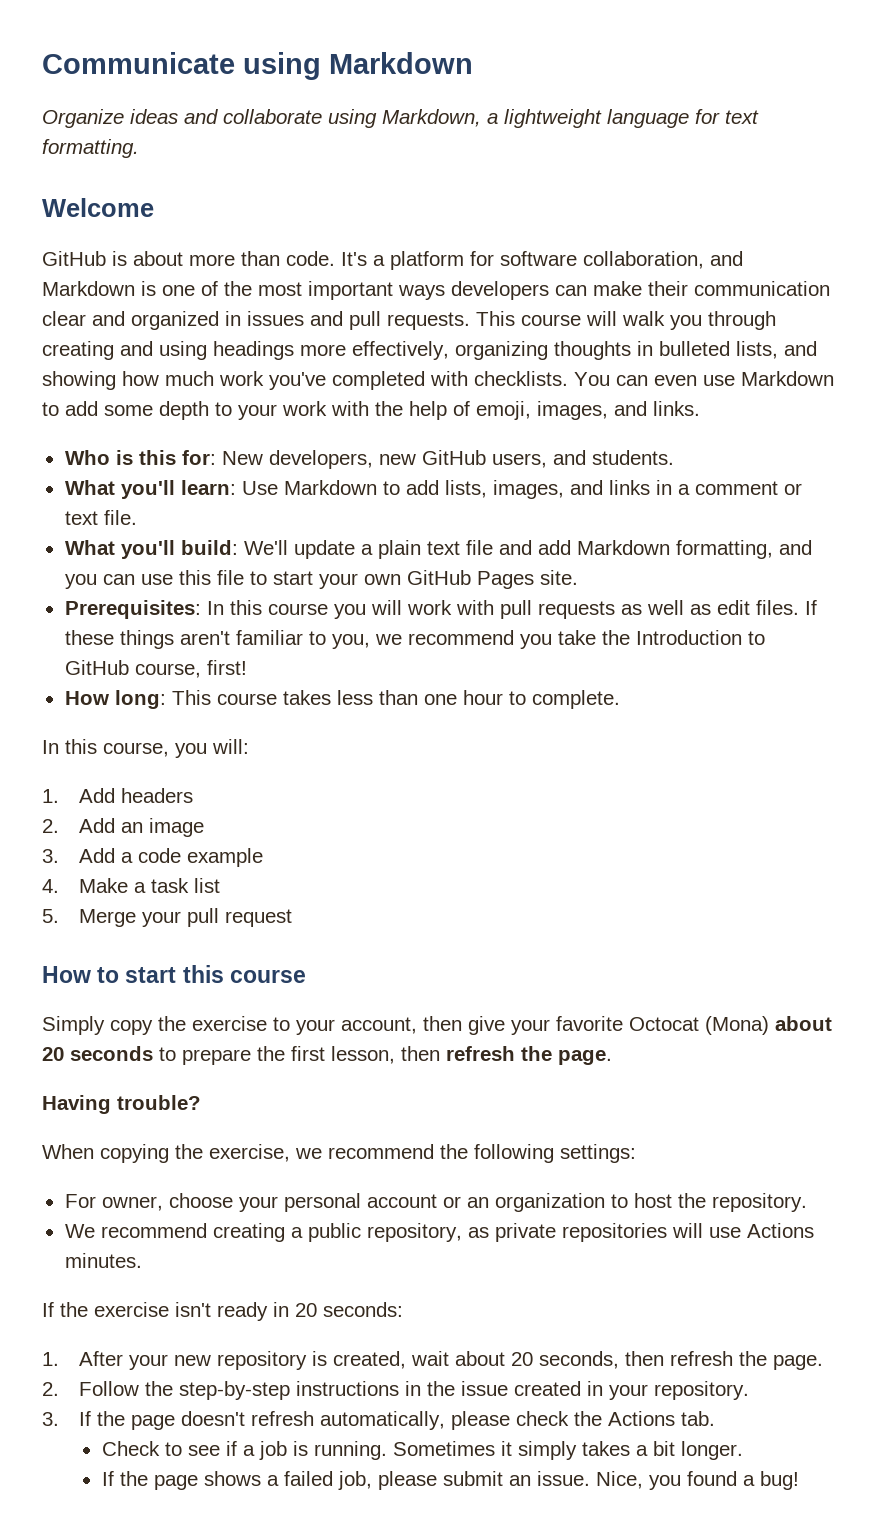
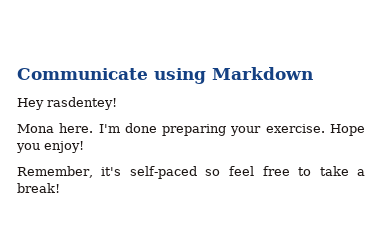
[42,109,759,128] [42,139,139,158] [42,198,154,217] [42,251,743,270] [42,281,830,300] [42,311,776,330] [42,341,817,360] [42,371,834,390] [42,401,700,420] [64,450,674,469] [64,480,802,499] [64,510,137,525] [64,540,812,559] [64,570,578,589] [64,600,817,619] [64,630,765,649] [64,660,247,678] [64,690,620,709] [42,739,249,758] [42,788,194,803] [42,818,205,837] [42,848,264,867] [42,878,221,893] [42,908,293,927] [42,965,306,983] [42,1016,832,1035] [42,1046,612,1065] [42,1095,201,1114] [42,1144,636,1163] [64,1193,807,1212] [64,1223,814,1242] [64,1253,142,1268] [42,1302,403,1321] [42,1351,824,1370] [42,1381,750,1400] [42,1411,716,1430] [101,1441,743,1460] [101,1471,799,1490] Organize ideas and collaborate using Markdown, a lightweight language for text formatting. // Welcome // GitHub is about more than code. It's a platform for software collaboration, and Markdown is one of the most important ways developers can make their communication clear and organized in issues and pull requests. This course will walk you through creating and using headings more effectively, organizing thoughts in bulleted lists, and showing how much work you've completed with checklists. You can even use Markdown to add some depth to your work with the help of emoji, images, and links. // Who is this for: New developers, new GitHub users, and students. // What you'll learn: Use Markdown to add lists, images, and links in a comment or text file. // What you'll build: We'll update a plain text file and add Markdown formatting, and you can use this file to start your own GitHub Pages site. // Prerequisites: In this course you will work with pull requests as well as edit files. If these things aren't familiar to you, we recommend you take the Introduction to GitHub course, first! // How long: This course takes less than one hour to complete. // In this course, you will: // 1. Add headers // 2. Add an image // 3. Add a code example // 4. Make a task list // 5. Merge your pull request // How to start this course // Simply copy the exercise to your account, then give your favorite Octocat (Mona) about 20 seconds to prepare the first lesson, then refresh the page. // Having trouble? // When copying the exercise, we recommend the following settings: // For owner, choose your personal account or an organization to host the repository. // We recommend creating a public repository, as private repositories will use Actions minutes. // If the exercise isn't ready in 20 seconds: // 1. After your new repository is created, wait about 20 seconds, then refresh the page. // 2. Follow the step-by-step instructions in the issue created in your repository. // 3. If the page doesn't refresh automatically, please check the Actions tab. // Check to see if a job is running. Sometimes it simply takes a bit longer. // If the page shows a failed job, please submit an issue. Nice, you found a bug! -> [17,97,117,110] [17,123,365,136] [16,141,84,153] [17,166,365,179] [17,183,60,193] Hey rasdentey! // Mona here. I'm done preparing your exercise. Hope you enjoy! // Remember, it's self-paced so feel free to take a break!

